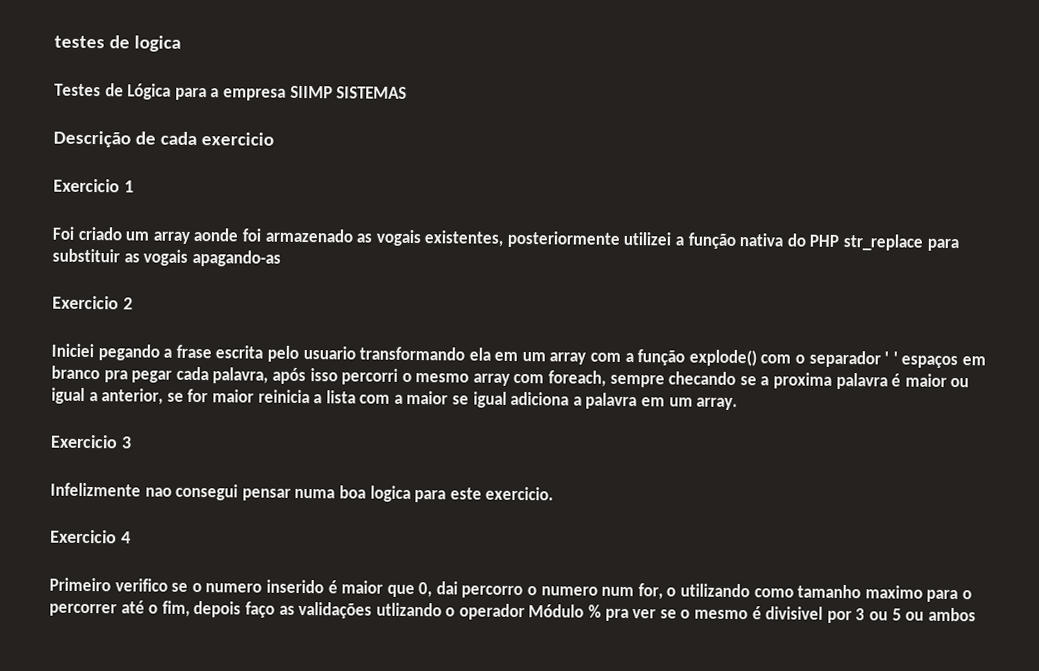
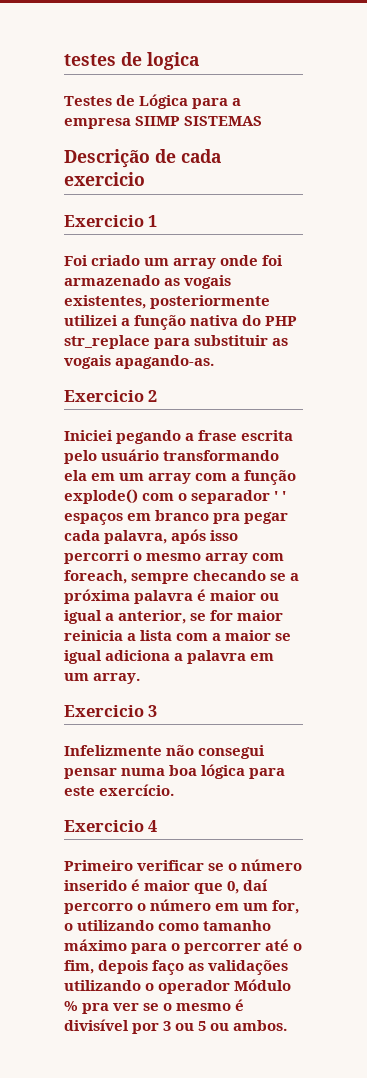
[193,227,239,242] aonde -> [220,255,259,266] onde
[191,249,281,267] apagando-as -> [115,355,215,369] apagando-as.
[302,345,356,360] usuario -> [101,449,160,461] usuário
[773,372,833,389] proxima -> [64,589,130,604] próxima
[144,487,172,497] nao -> [166,745,195,756] não
[369,485,411,502] logica -> [201,764,246,779] lógica
[485,486,555,501] exercicio. -> [99,784,175,796] exercício.
[114,578,263,593] verifico se o numero -> [137,859,303,871] verificar se o número
[435,581,458,595] dai -> [243,879,269,891] daí
[540,586,635,597] numero num -> [150,899,269,911] número em um
[864,585,923,599] maximo -> [64,939,127,951] máximo
[375,602,442,617] utlizando -> [64,980,141,991] utilizando
[765,606,824,620] divisivel -> [64,1019,129,1031] divisível
[927,607,976,622] ambos -> [233,1020,288,1031] ambos.

